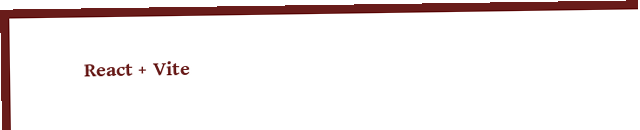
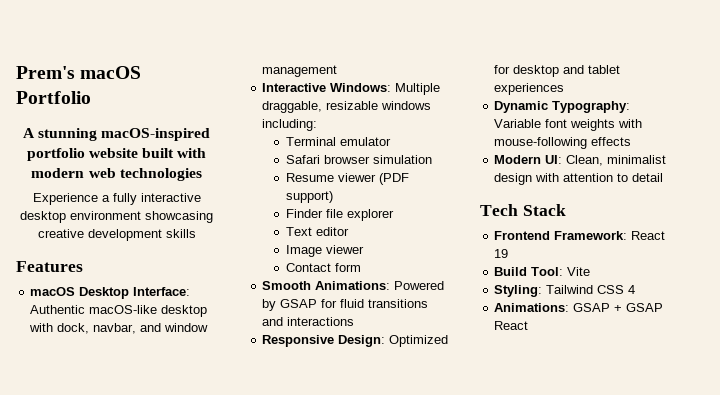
[83,60,191,77] React + Vite -> [16,66,142,79] [16,91,91,104] [22,128,211,141] [26,148,207,161] [31,168,202,181] [32,193,201,205] [20,211,213,223] [37,229,196,241] [16,261,83,272] [30,287,191,299] [30,305,208,317] [29,323,209,334] [262,65,338,77] [262,83,441,95] [262,101,432,113] [262,119,318,131] [285,137,391,146] [285,155,432,164] [285,173,409,185] [285,191,333,203] [285,209,394,221] [285,227,349,236] [285,245,364,257] [285,263,361,272] [262,281,445,290] [262,299,429,311] [262,317,355,326] [262,335,449,347] [494,65,621,77] [494,83,565,95] [494,101,631,113] [494,119,643,131] [494,137,632,149] [494,155,667,166] [494,173,664,185] [480,204,566,216] [494,231,666,240] [494,249,509,258] [494,267,591,276] [494,285,636,297] [494,303,664,312] [494,321,529,330] Prem's macOS Portfolio // A stunning macOS-inspired portfolio website built with modern web technologies // Experience a fully interactive desktop environment showcasing creative development skills // Features // macOS Desktop Interface: Authentic macOS-like desktop with dock, navbar, and window management // Interactive Windows: Multiple draggable, resizable windows including: // Terminal emulator // Safari browser simulation // Resume viewer (PDF support) // Finder file explorer // Text editor // Image viewer // Contact form // Smooth Animations: Powered by GSAP for fluid transitions and interactions // Responsive Design: Optimized for desktop and tablet experiences // Dynamic Typography: Variable font weights with mouse-following effects // Modern UI: Clean, minimalist design with attention to detail // Tech Stack // Frontend Framework: React 19 // Build Tool: Vite // Styling: Tailwind CSS 4 // Animations: GSAP + GSAP React

